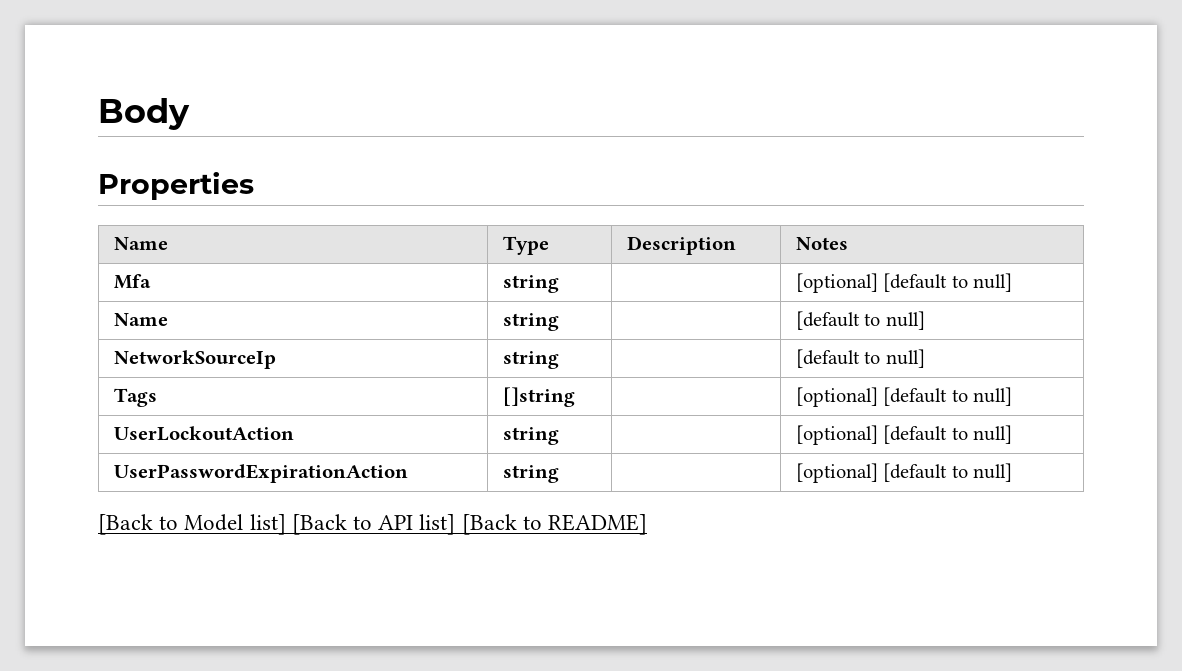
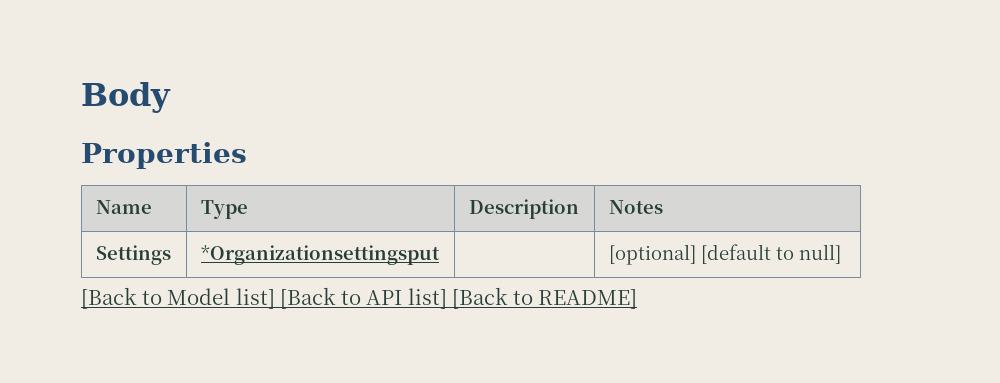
[113,274,151,289] [502,275,559,293] [795,273,1013,293] [113,313,168,326] [502,313,559,331] [795,311,925,330] [113,350,276,369] [502,351,559,369] [795,349,925,368] [113,388,157,407] [502,387,575,407] [795,387,1013,407] [113,426,294,441] [502,427,559,445] [795,425,1013,445] [113,464,408,483] [502,465,559,483] Mfa | string | | [optional] [default to null] // Name | string | | [default to null] // NetworkSourceIp | string | | [default to null] // Tags | []string | | [optional] [default to null] // UserLockoutAction | string | | [optional] [default to null] // UserPasswordExpirationAction | string -> [95,245,171,265] [200,245,440,265] Settings | *Organizationsettingsput

